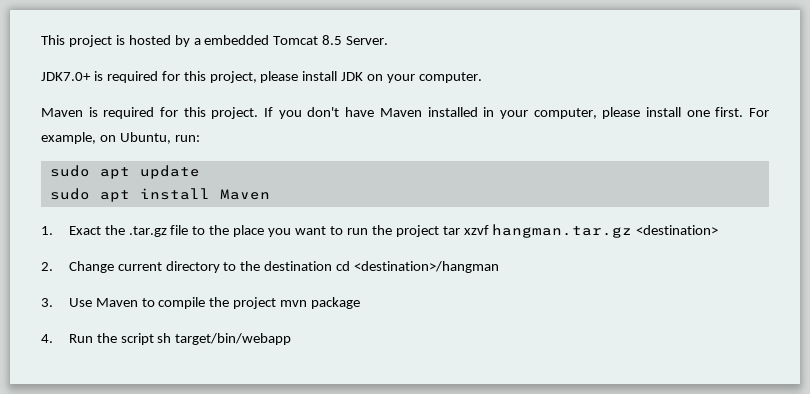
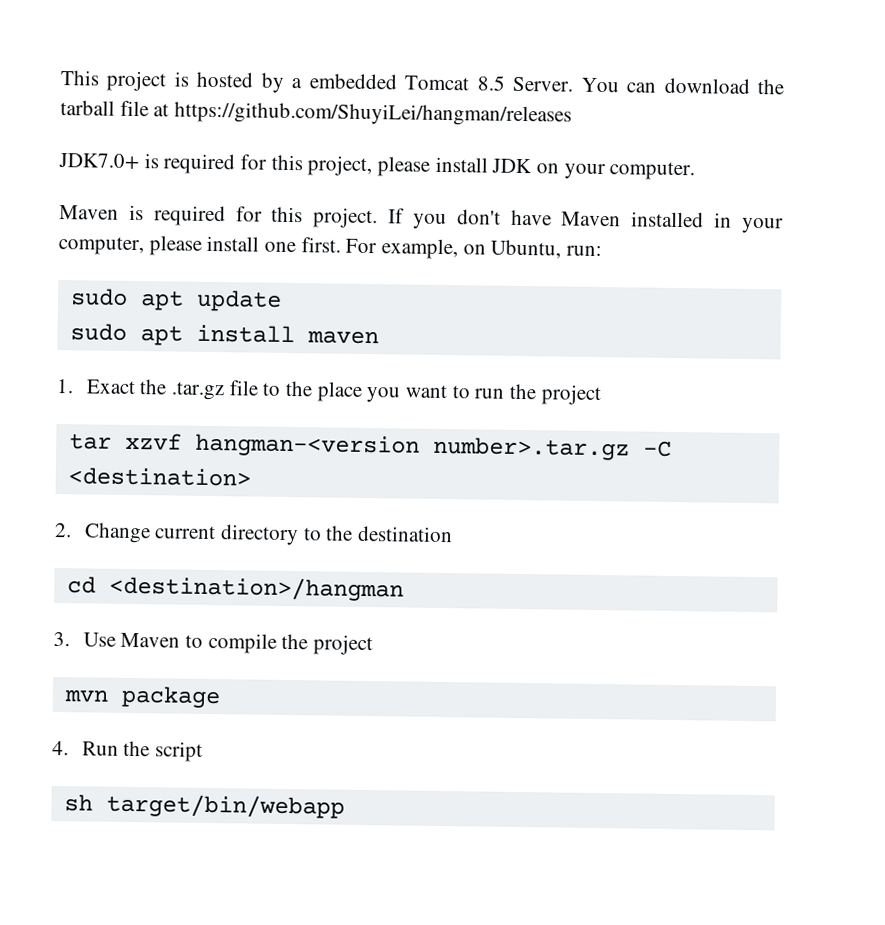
(389, 40) none -> [580,77,784,95] [60,100,573,127] You can download the tarball file at https://github.com/ShuyiLei/hangman/releases
[219,189,270,200] Maven -> [306,330,379,345] maven
(439, 231) none -> (602, 395) //
[492,224,633,238] hangman.tar.gz -> [194,433,672,461] hangman-<version number>.tar.gz -C
(333, 266) none -> (453, 534) //
(277, 303) none -> (373, 645) //
(154, 339) none -> (203, 751) //

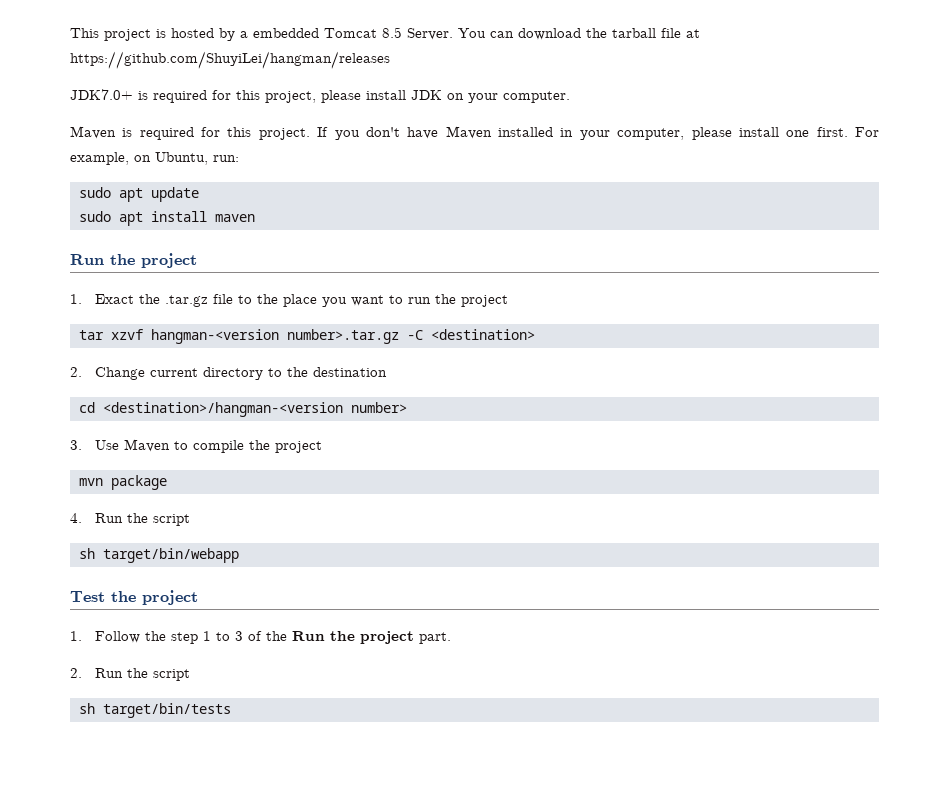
(379, 337) none -> [70,253,197,268] // Run the project
[108,575,404,602] <destination>/hangman -> [102,402,407,417] <destination>/hangman-<version number>
(345, 806) none -> [70,590,198,605] [70,631,452,644] [70,668,191,681] [78,703,231,718] // Test the project // 1. Follow the step 1 to 3 of the Run the project part. // 2. Run the script // sh target/bin/tests

